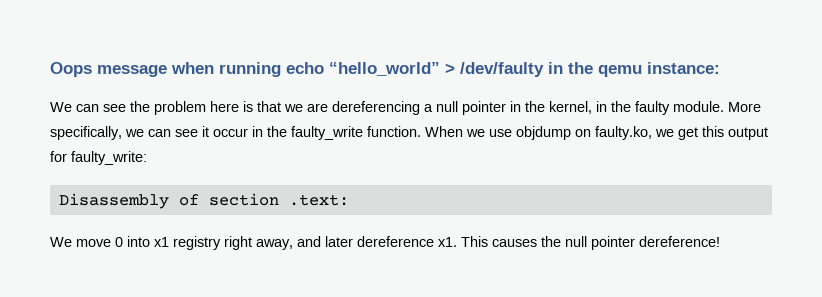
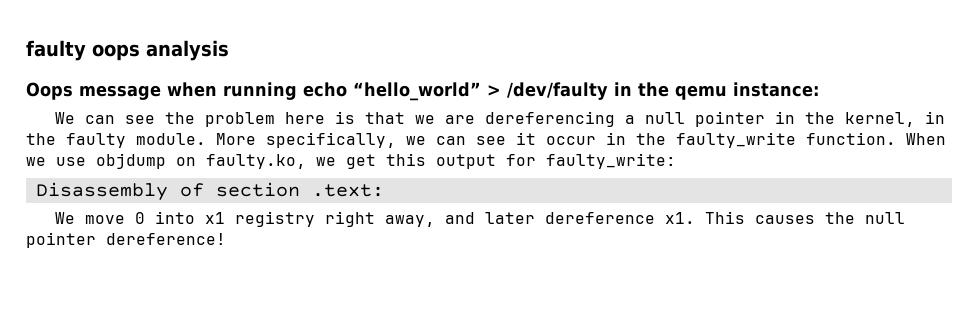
(50, 69) none -> [26,40,229,61] faulty oops analysis //

